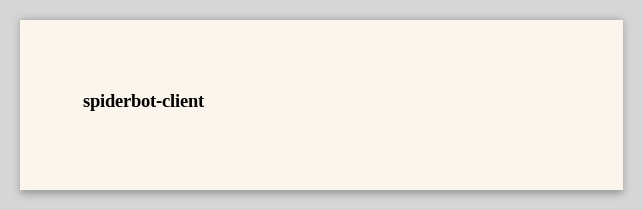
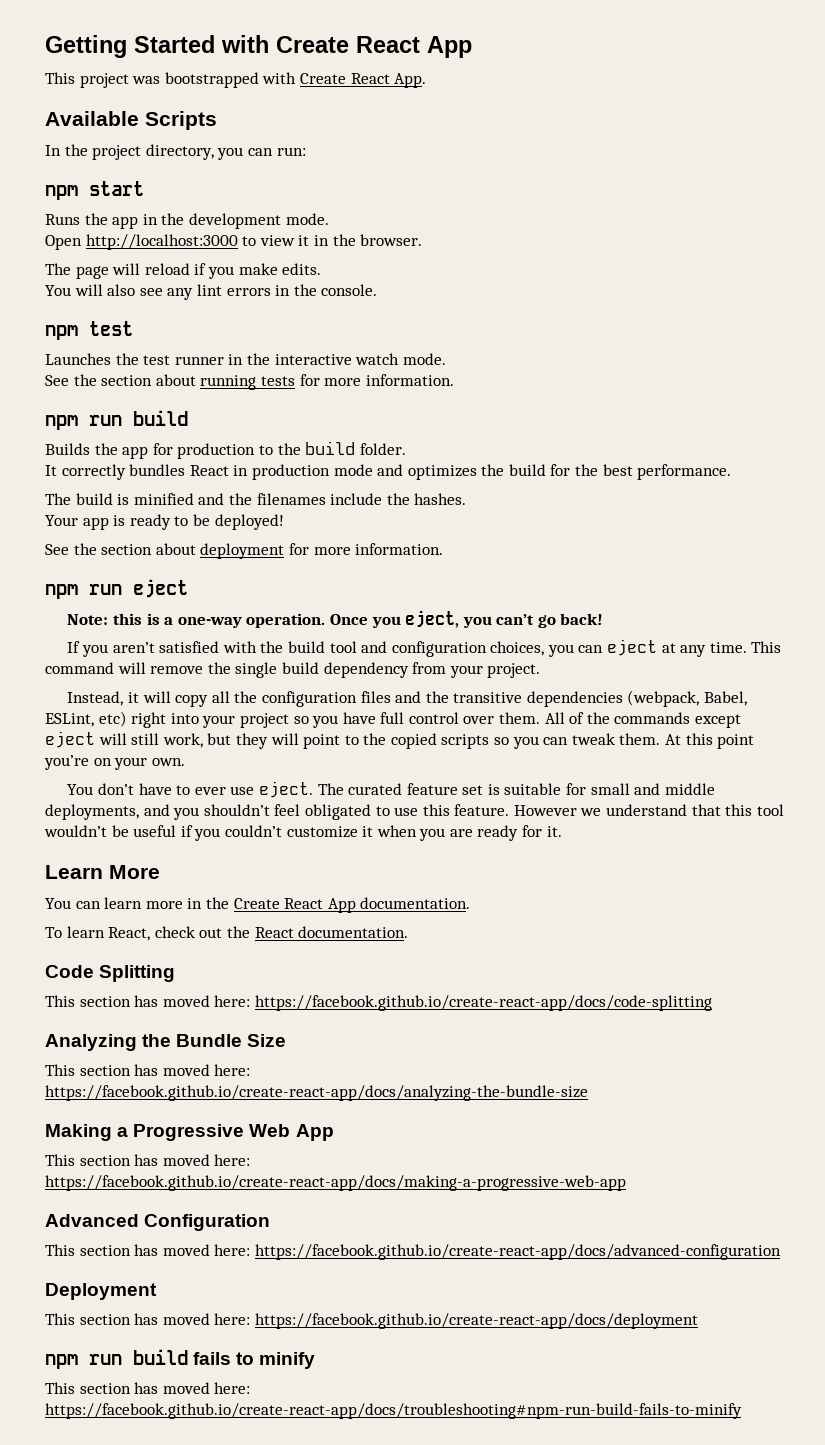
[83,94,205,111] spiderbot-client -> [45,35,472,58] [45,72,427,88] [45,111,217,130] [45,144,306,160] [45,181,144,200] [45,213,329,229] [45,234,423,250] [45,263,322,279] [45,284,378,300] [45,321,133,340] [45,353,446,365] [45,374,454,390] [45,410,188,430] [45,441,406,459] [45,464,732,480] [45,493,467,505] [45,514,284,530] [45,543,444,559] [45,579,188,599] [67,610,604,628] [67,639,782,657] [45,662,541,678] [67,690,748,707] [45,711,742,728] [45,731,755,749] [44,755,185,770] [67,781,715,798] [45,804,784,820] [44,825,562,841] [45,865,160,879] [45,897,471,913] [45,926,409,941] [45,965,176,982] [45,995,712,1011] [45,1034,287,1051] [45,1064,251,1076] [45,1085,588,1101] [45,1124,334,1141] [45,1154,251,1166] [45,1175,626,1191] [45,1214,271,1231] [45,1244,781,1260] [45,1283,157,1300] [45,1313,698,1329] [45,1349,316,1369] [45,1382,251,1394] [45,1403,742,1419] Getting Started with Create React App // This project was bootstrapped with Create React App. // Available Scripts // In the project directory, you can run: // npm start // Runs the app in the development mode. // Open http://localhost:3000 to view it in the browser. // The page will reload if you make edits. // You will also see any lint errors in the console. // npm test // Launches the test runner in the interactive watch mode. // See the section about running tests for more information. // npm run build // Builds the app for production to the build folder. // It correctly bundles React in production mode and optimizes the build for the best performance. // The build is minified and the filenames include the hashes. // Your app is ready to be deployed! // See the section about deployment for more information. // npm run eject // Note: this is a one-way operation. Once you eject, you can’t go back! // If you aren’t satisfied with the build tool and configuration choices, you can eject at any time. This command will remove the single build dependency from your project. // Instead, it will copy all the configuration files and the transitive dependencies (webpack, Babel, ESLint, etc) right into your project so you have full control over them. All of the commands except eject will still work, but they will point to the copied scripts so you can tweak them. At this point you’re on your own. // You don’t have to ever use eject. The curated feature set is suitable for small and middle deployments, and you shouldn’t feel obligated to use this feature. However we understand that this tool wouldn’t be useful if you couldn’t customize it when you are ready for it. // Learn More // You can learn more in the Create React App documentation. // To learn React, check out the React documentation. // Code Splitting // This section has moved here: https://facebook.github.io/create-react-app/docs/code-splitting // Analyzing the Bundle Size // This section has moved here: https://facebook.github.io/create-react-app/docs/analyzing-the-bundle-size // Making a Progressive Web App // This section has moved here: https://facebook.github.io/create-react-app/docs/making-a-progressive-web-app // Advanced Configuration // This section has moved here: https://facebook.github.io/create-react-app/docs/advanced-configuration // Deployment // This section has moved here: https://facebook.github.io/create-react-app/docs/deployment // npm run build fails to minify // This section has moved here: https://facebook.github.io/create-react-app/docs/troubleshooting#npm-run-build-fails-to-minify

